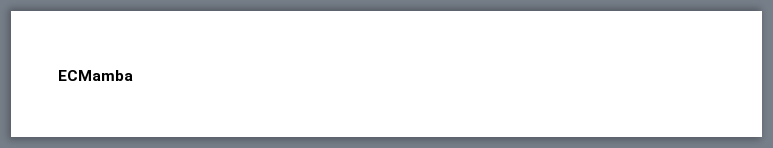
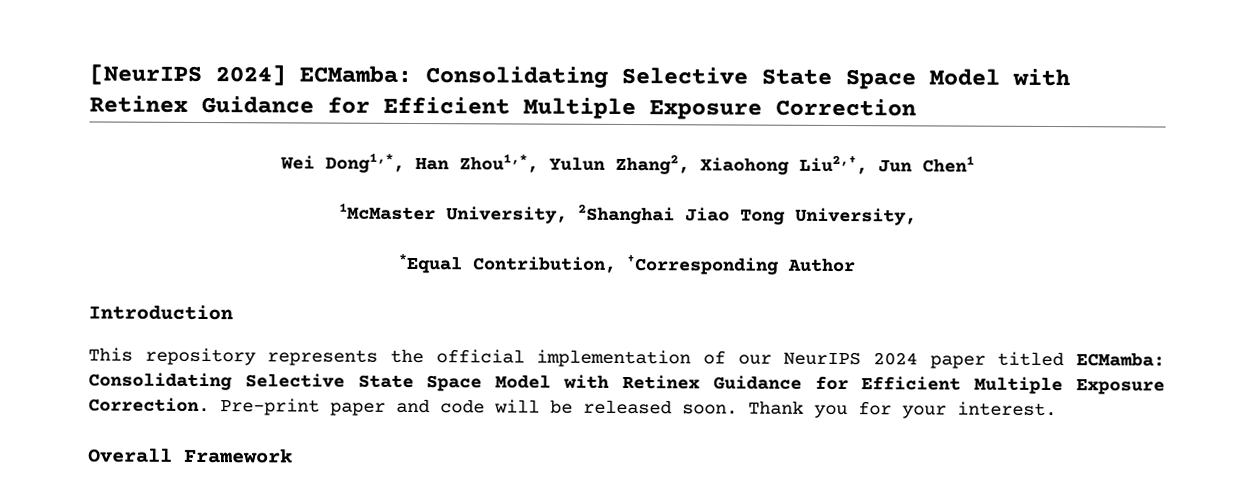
[58,70,133,81] ECMamba -> [89,63,1070,90] [89,95,917,120] [279,152,975,175] [338,202,917,226] [398,253,855,275] [88,304,233,321] [88,347,1165,369] [88,372,1166,395] [88,397,1057,419] [87,447,293,464] [NeurIPS 2024] ECMamba: Consolidating Selective State Space Model with Retinex Guidance for Efficient Multiple Exposure Correction // Wei Dong1,*, Han Zhou1,*, Yulun Zhang2, Xiaohong Liu2,†, Jun Chen1 // 1McMaster University, 2Shanghai Jiao Tong University, // *Equal Contribution, †Corresponding Author // Introduction // This repository represents the official implementation of our NeurIPS 2024 paper titled ECMamba: Consolidating Selective State Space Model with Retinex Guidance for Efficient Multiple Exposure Correction. Pre-print paper and code will be released soon. Thank you for your interest. // Overall Framework

